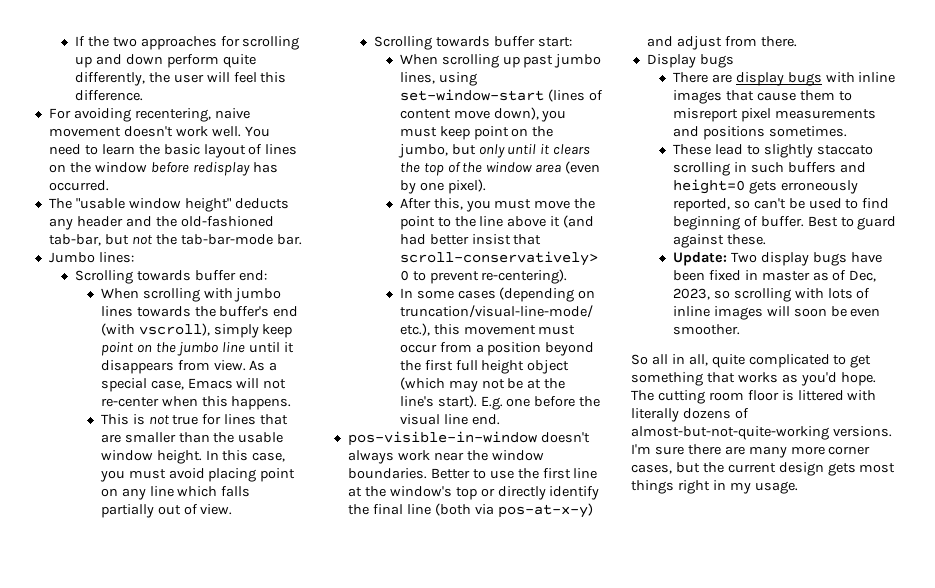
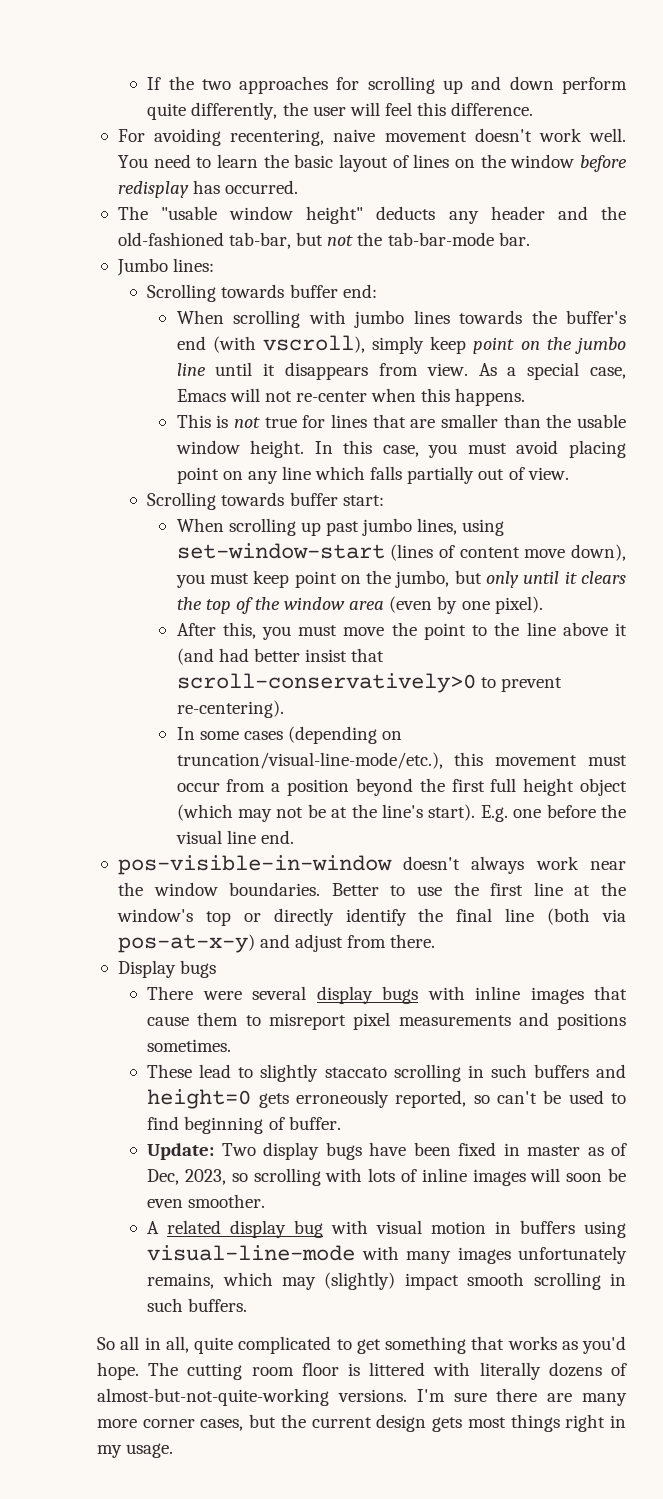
[711,74,732,83] are -> [202,986,307,1000] were several
[807,216,897,230] [672,234,766,248] Best to guard against these. -> (341, 1123) none
(740, 329) none -> [147,1220,626,1238] [147,1245,627,1264] [147,1272,626,1290] [147,1298,248,1312] // A related display bug with visual motion in buffers using visual-line-mode with many images unfortunately remains, which may (slightly) impact smooth scrolling in such buffers.

